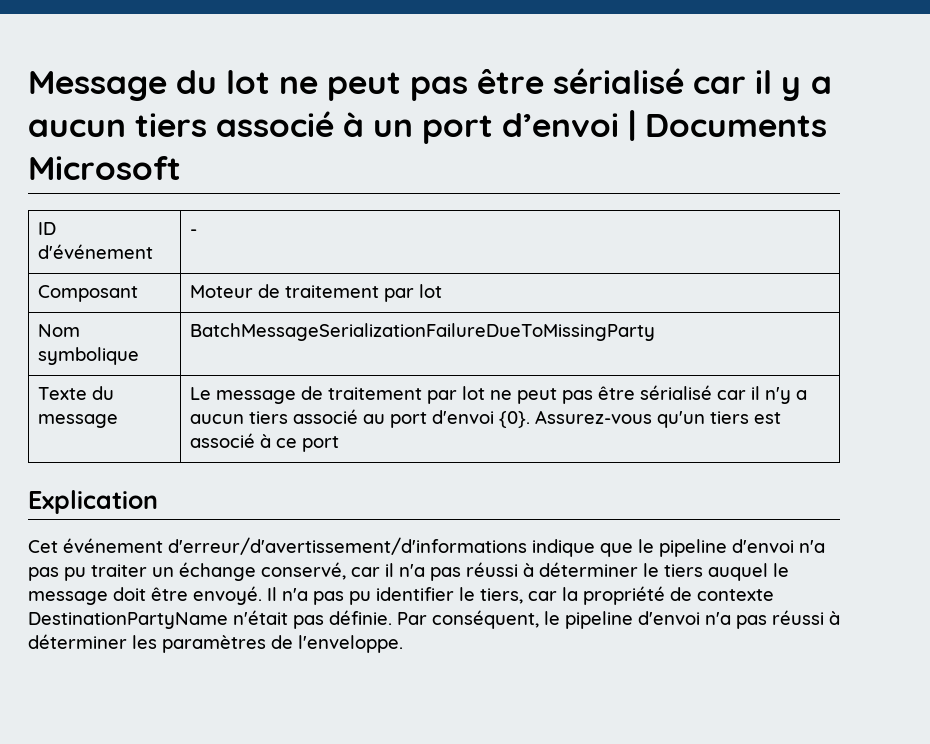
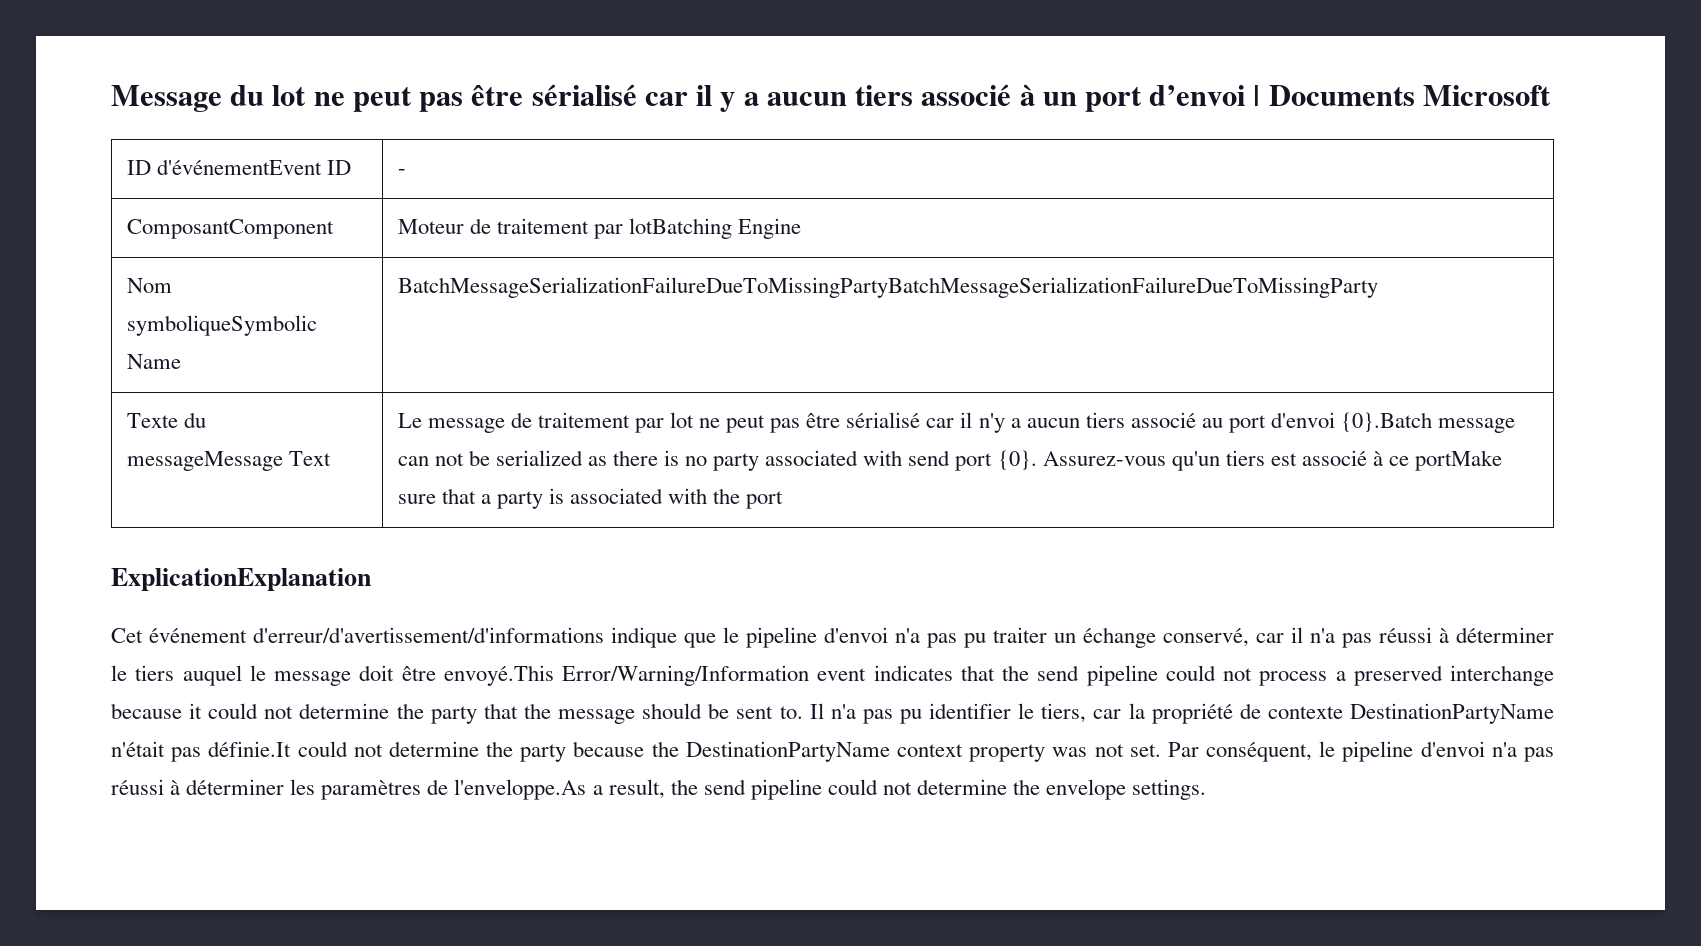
[38,244,154,259] d'événement -> [156,159,351,175] d'événementEvent ID
[38,285,139,302] Composant -> [126,219,334,239] ComposantComponent
[419,284,443,298] lot -> [628,218,801,239] lotBatching Engine
[38,347,140,365] [190,323,656,341] symbolique | BatchMessageSerializationFailureDueToMissingParty -> [126,315,317,336] [126,354,181,369] [397,277,1378,298] symboliqueSymbolic Name | BatchMessageSerializationFailureDueToMissingPartyBatchMessageSerializationFailureDueToMissingParty
[38,414,119,428] message -> [126,451,331,471] messageMessage Text
(495, 417) none -> [1341,412,1516,433] [397,450,993,471] {0}.Batch message can not be serialized as there is no party associated with send port
(298, 443) none -> [1415,450,1503,471] [397,488,741,509] portMake sure that a party is associated with the
[28,490,158,514] Explication -> [111,568,371,591] ExplicationExplanation
[193,586,262,605] envoyé. -> [443,665,1554,686] [111,703,803,724] envoyé.This Error/Warning/Information event indicates that the send pipeline could not process a preserved interchange because it could not determine the party that the message should be sent to.
[329,610,392,625] définie. -> [208,741,1161,762] définie.It could not determine the party because the DestinationPartyName context property was not set.
[298,635,403,653] l'enveloppe. -> [454,779,1207,800] l'enveloppe.As a result, the send pipeline could not determine the envelope settings.

